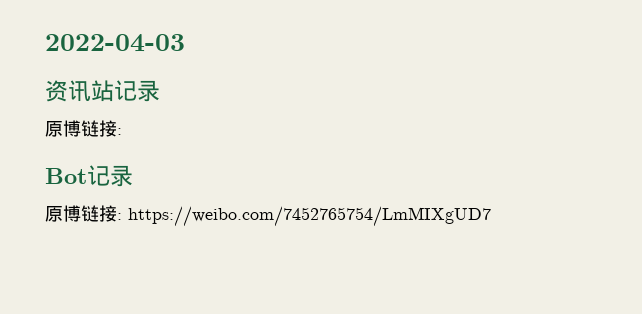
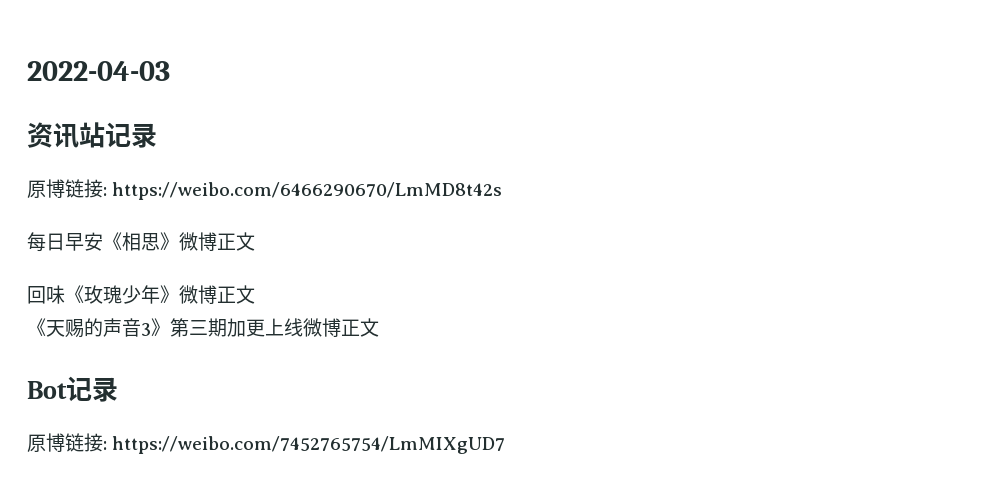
(122, 131) none -> [112,182,503,200] [27,232,255,252] [27,285,255,304] [27,318,379,338] https://weibo.com/6466290670/LmMD8t42s // 每日早安《相思》微博正文 // 回味《玫瑰少年》微博正文 // 《天赐的声音3》第三期加更上线微博正文

